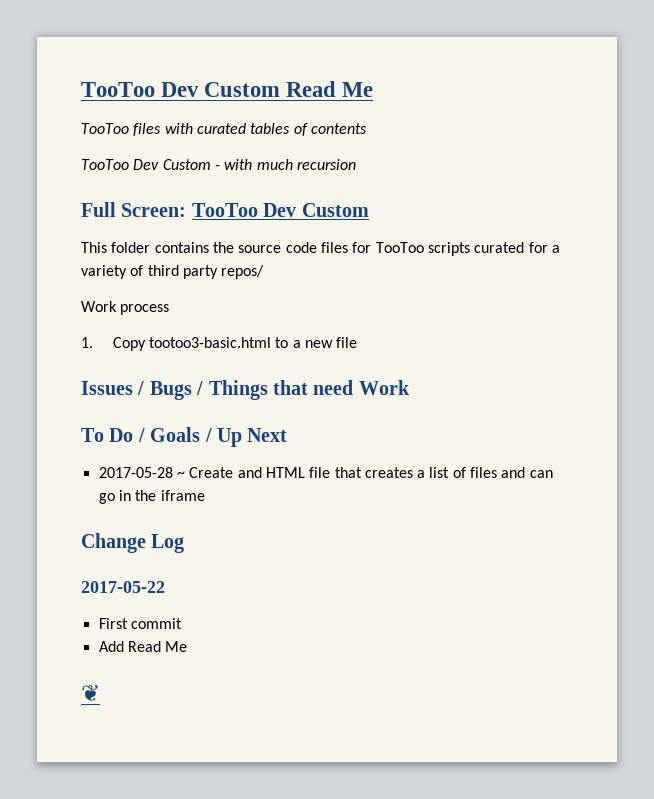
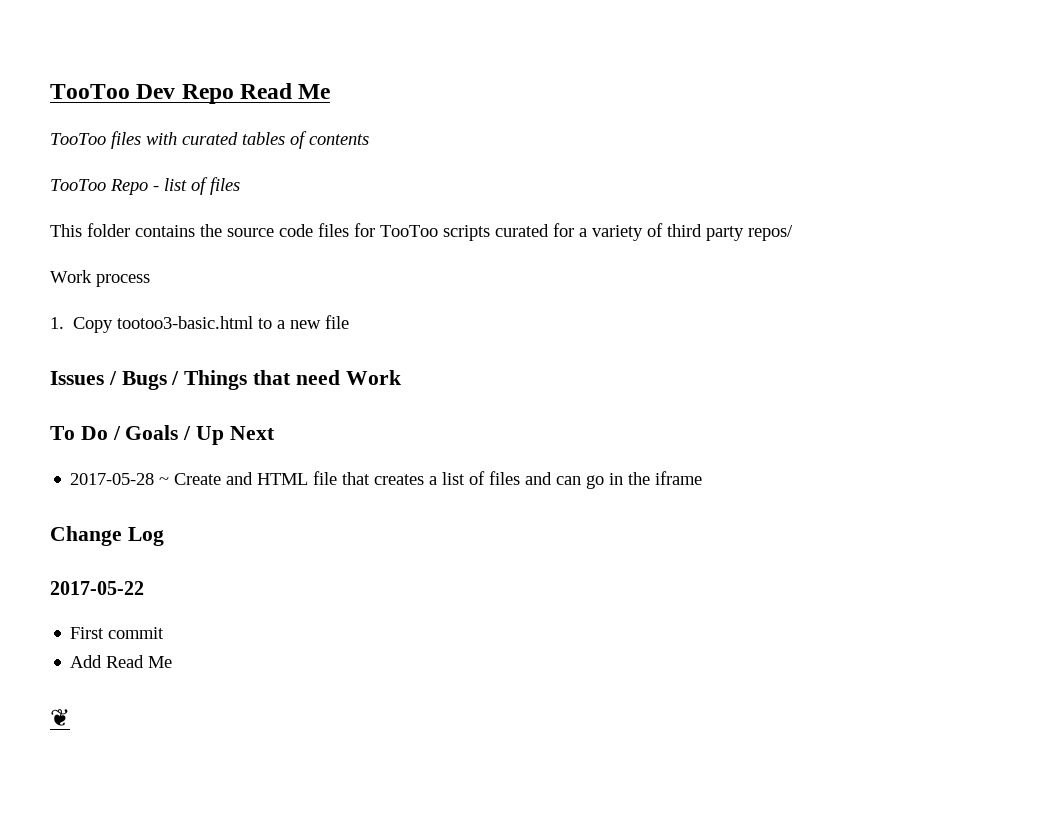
[81,82,281,97] TooToo Dev Custom -> [50,84,234,104] TooToo Dev Repo
[133,159,356,170] [81,202,369,217] Dev Custom - with much recursion // Full Screen: TooToo Dev Custom -> [110,177,240,195] Repo - list of files

